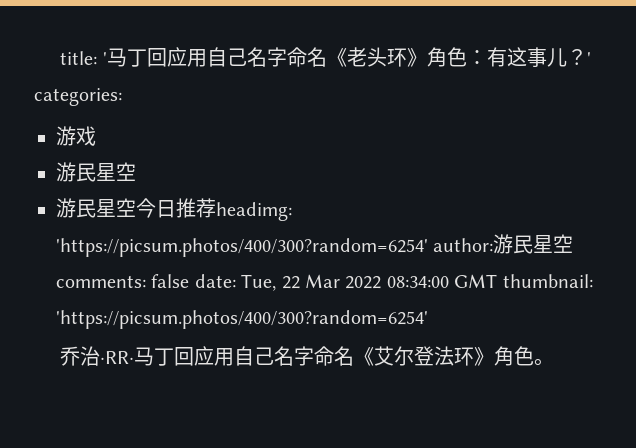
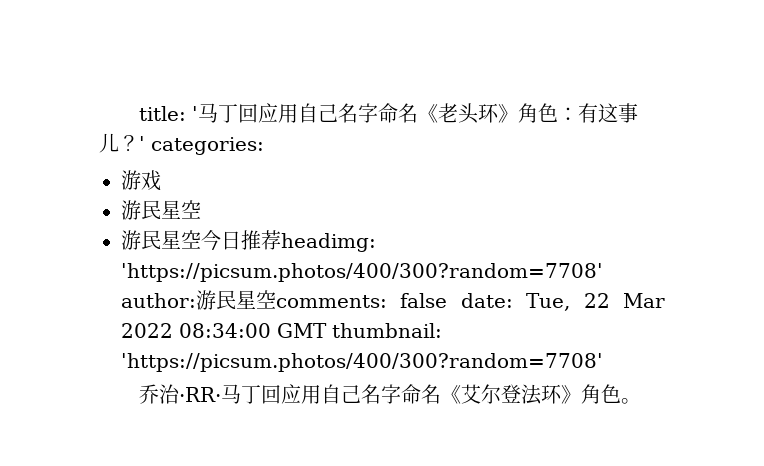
[56,238,428,257] 'https://picsum.photos/400/300?random=6254' -> [121,263,603,282] 'https://picsum.photos/400/300?random=7708'
[56,310,428,329] 'https://picsum.photos/400/300?random=6254' -> [121,353,603,372] 'https://picsum.photos/400/300?random=7708'

